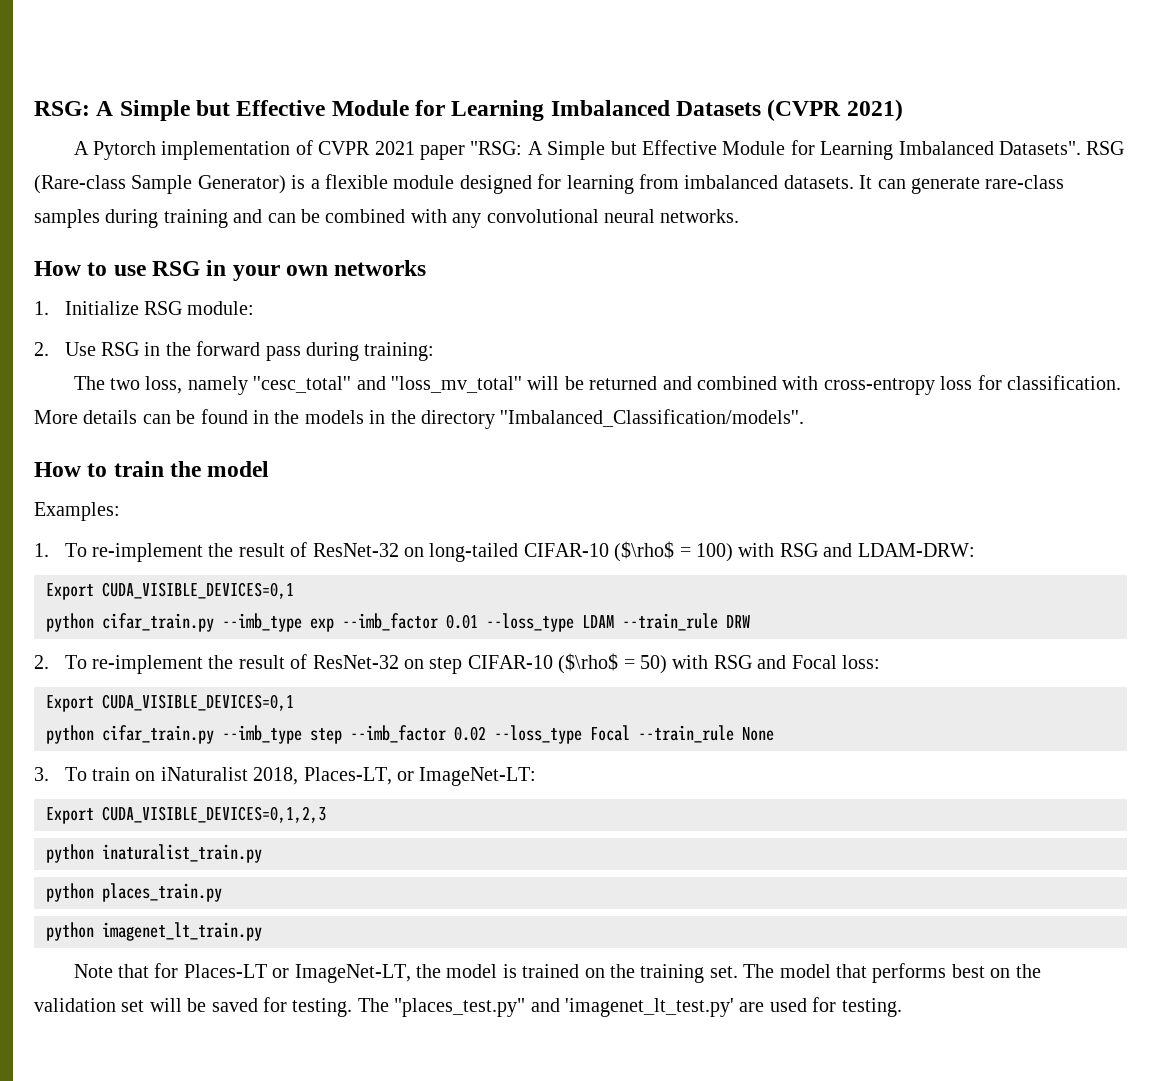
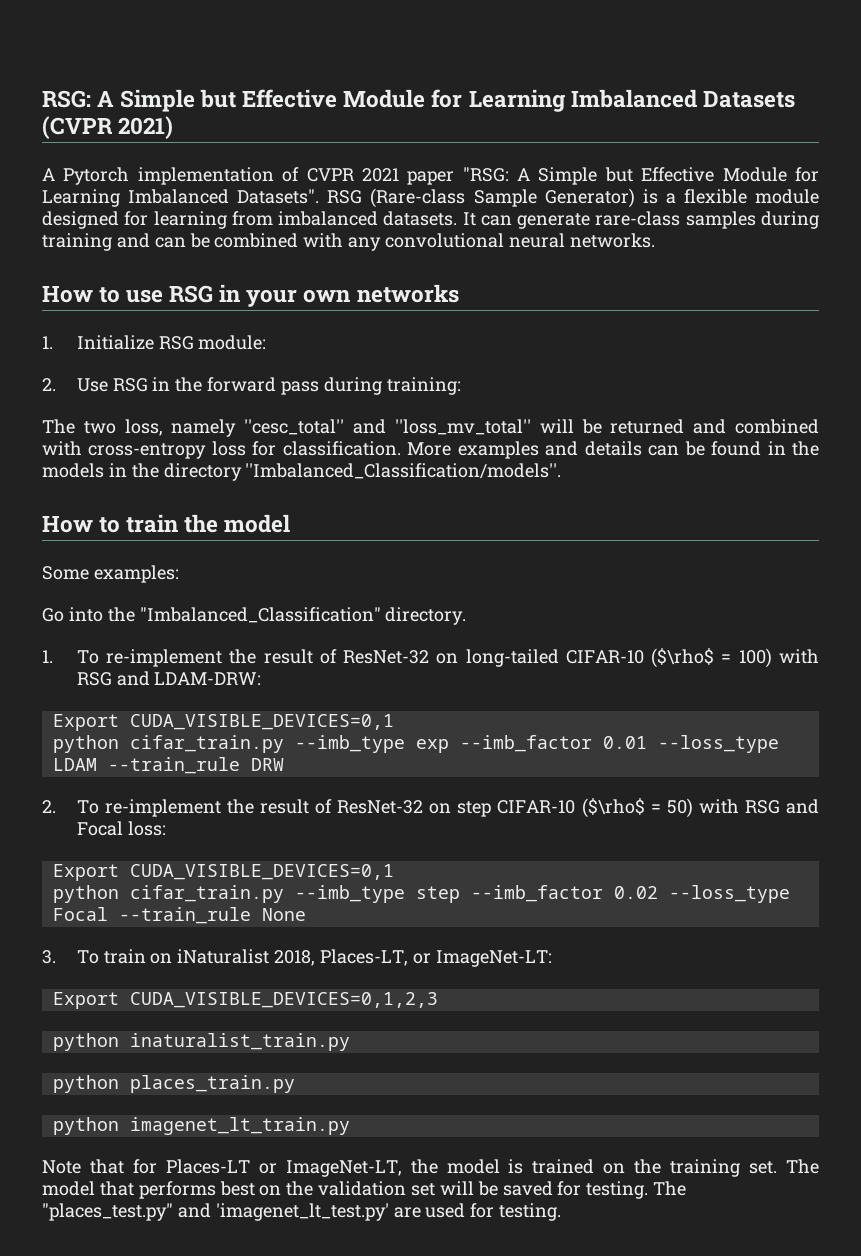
(78, 417) none -> [457,441,579,459] examples and
[34,502,120,521] Examples: -> [42,565,179,583] [42,607,467,625] Some examples: // Go into the "Imbalanced_Classification" directory.

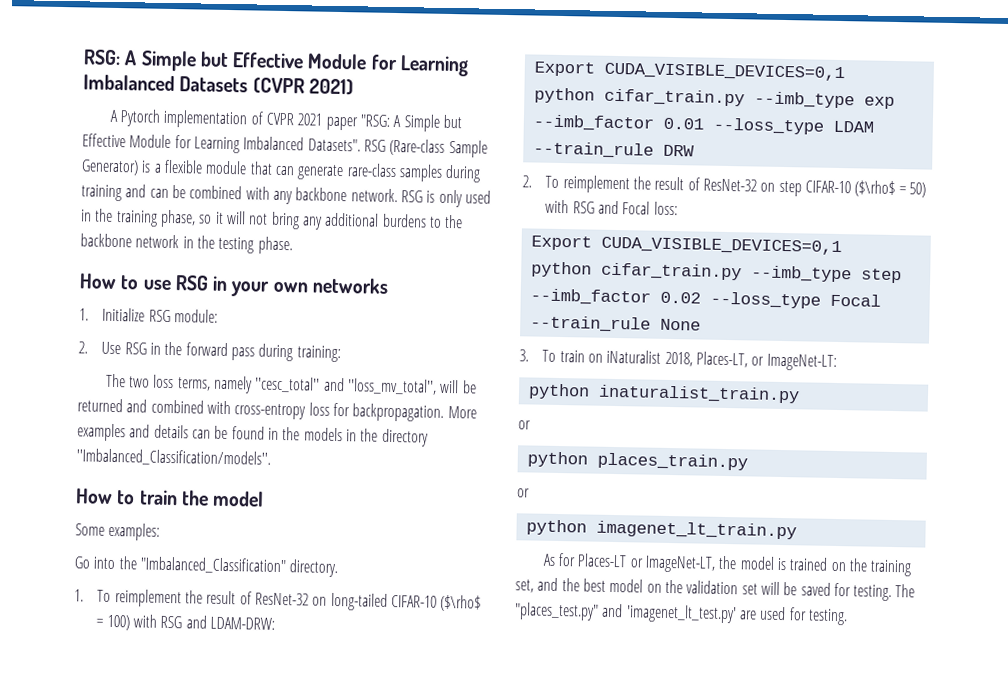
[42,211,476,229] designed for learning from imbalanced datasets. It -> [249,161,273,175] that
[385,233,655,248] convolutional neural networks. -> [295,187,491,208] [81,208,464,230] [80,233,293,255] backbone network. RSG is only used in the training phase, so it will not bring any additional burdens to the backbone network in the testing phase.
[124,419,163,436] loss, -> [153,374,211,391] loss terms,
[394,419,531,435] ''loss_mv_total'' -> [346,378,437,395] ''loss_mv_total'',
[282,441,401,456] classification. -> [352,403,445,422] backpropagation.
[105,649,222,667] re-implement -> [114,589,182,608] reimplement
[104,799,221,817] re-implement -> [562,175,630,194] reimplement
[52,992,438,1009] // Export CUDA_VISIBLE_DEVICES=0,1,2,3 -> (837, 362) none
(350, 1042) none -> [518,420,531,430] // or
(295, 1084) none -> [517,488,530,498] // or
[42,1159,124,1174] Note that -> [542,553,556,566] As
[749,1159,820,1174] [42,1181,255,1199] set. The model that performs best -> [515,577,644,593] set, and the best model

